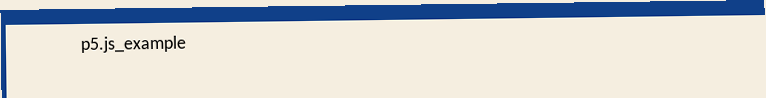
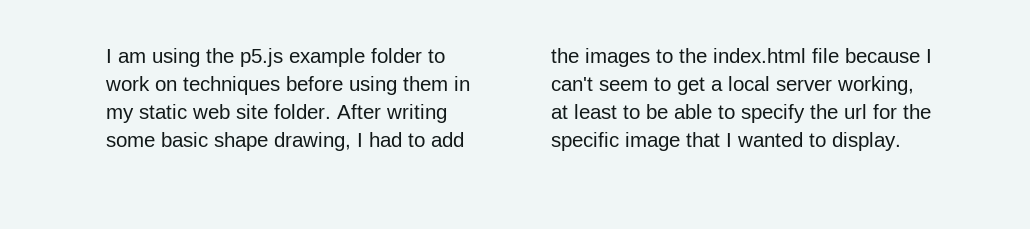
[80,35,187,53] p5.js_example -> [106,48,445,67] [105,76,470,95] [106,104,447,123] [106,132,464,151] [551,48,932,67] [551,76,914,95] [551,104,931,123] [551,132,901,151] I am using the p5.js example folder to work on techniques before using them in my static web site folder. After writing some basic shape drawing, I had to add the images to the index.html file because I can't seem to get a local server working, at least to be able to specify the url for the specific image that I wanted to display.

